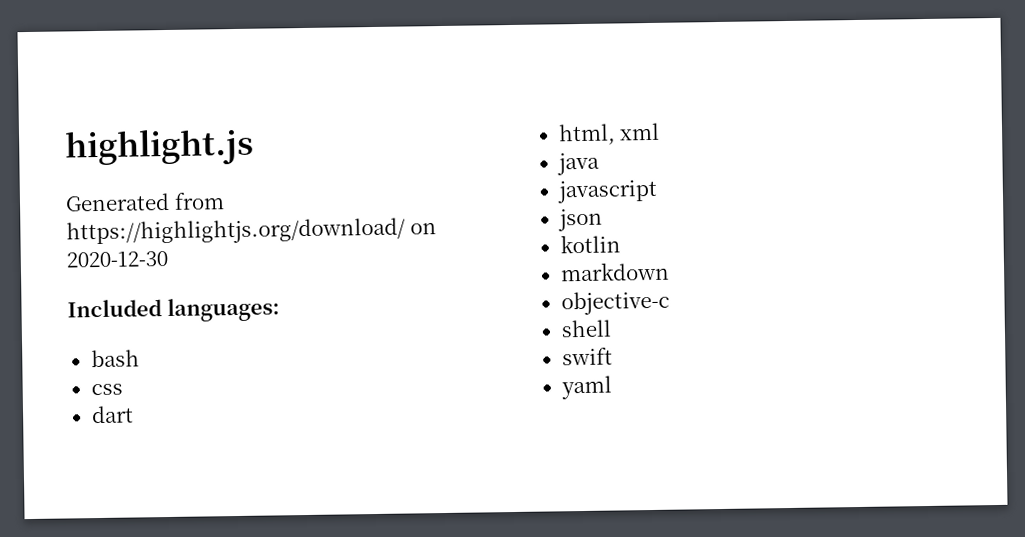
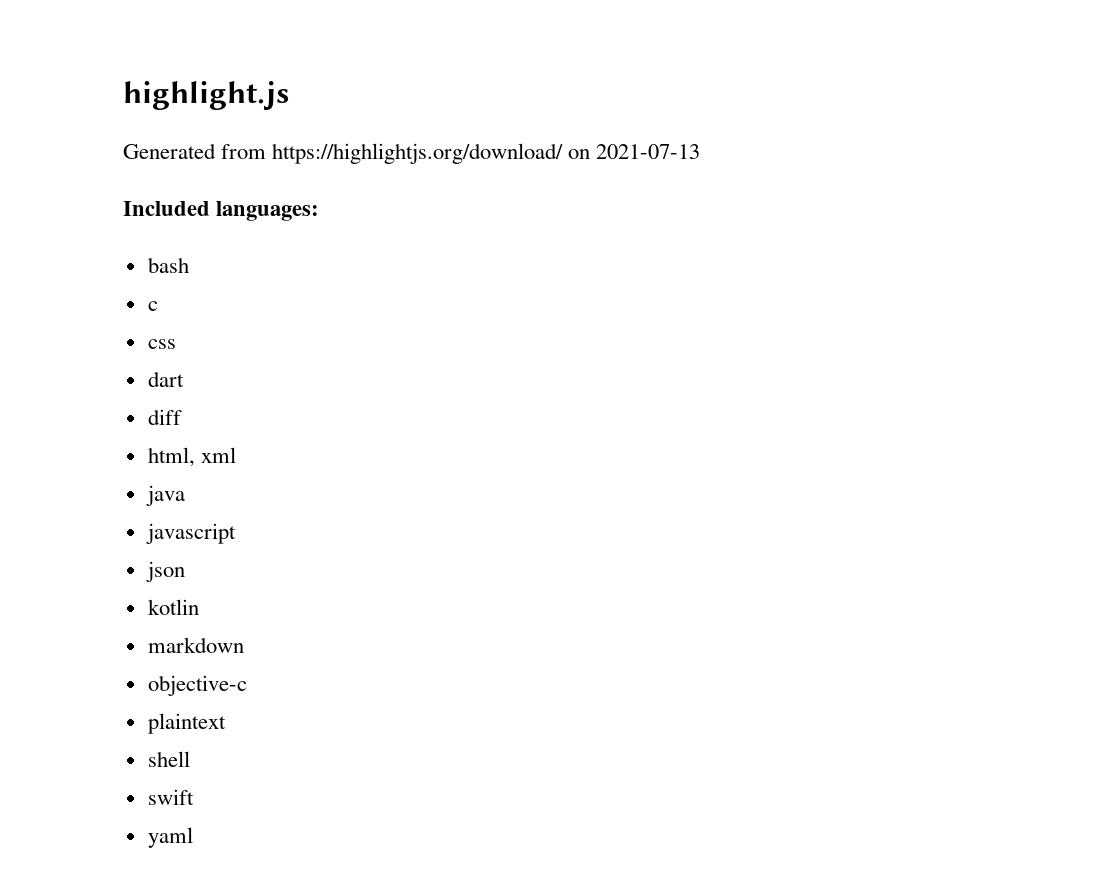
[66,250,168,268] 2020-12-30 -> [596,144,701,159] 2021-07-13
(140, 358) none -> [147,301,158,311] // c
(134, 414) none -> [147,409,182,425] // diff
(670, 303) none -> [147,713,226,734] // plaintext

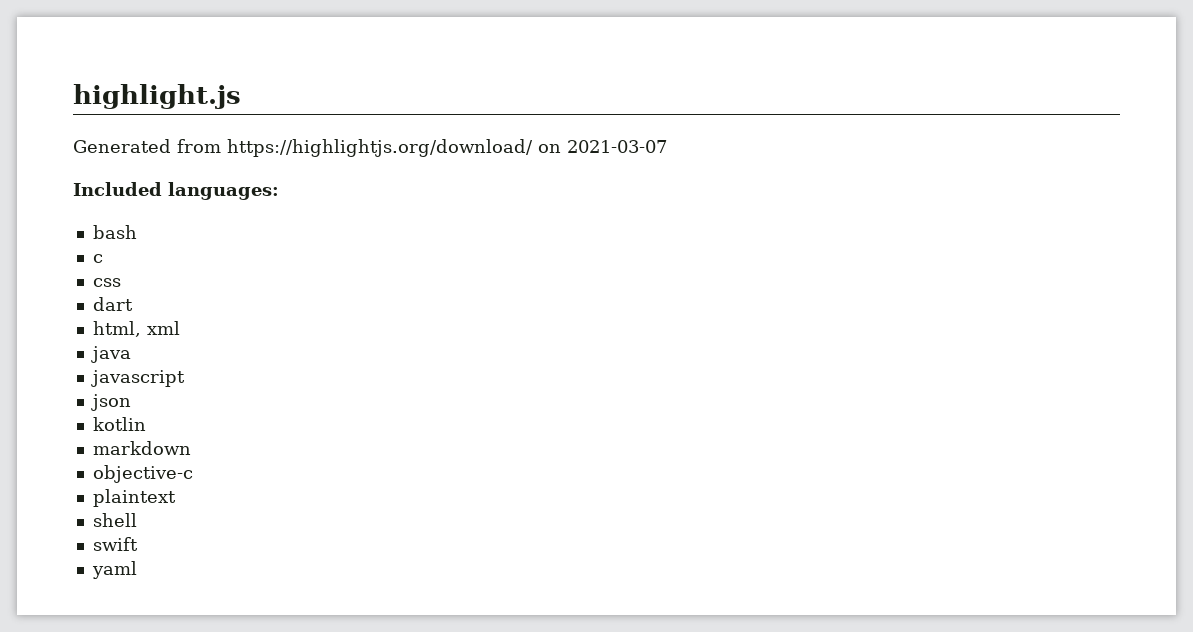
[596,144,701,159] 2021-07-13 -> [567,140,667,153] 2021-03-07
[147,409,182,425] // diff -> (133, 304) none

